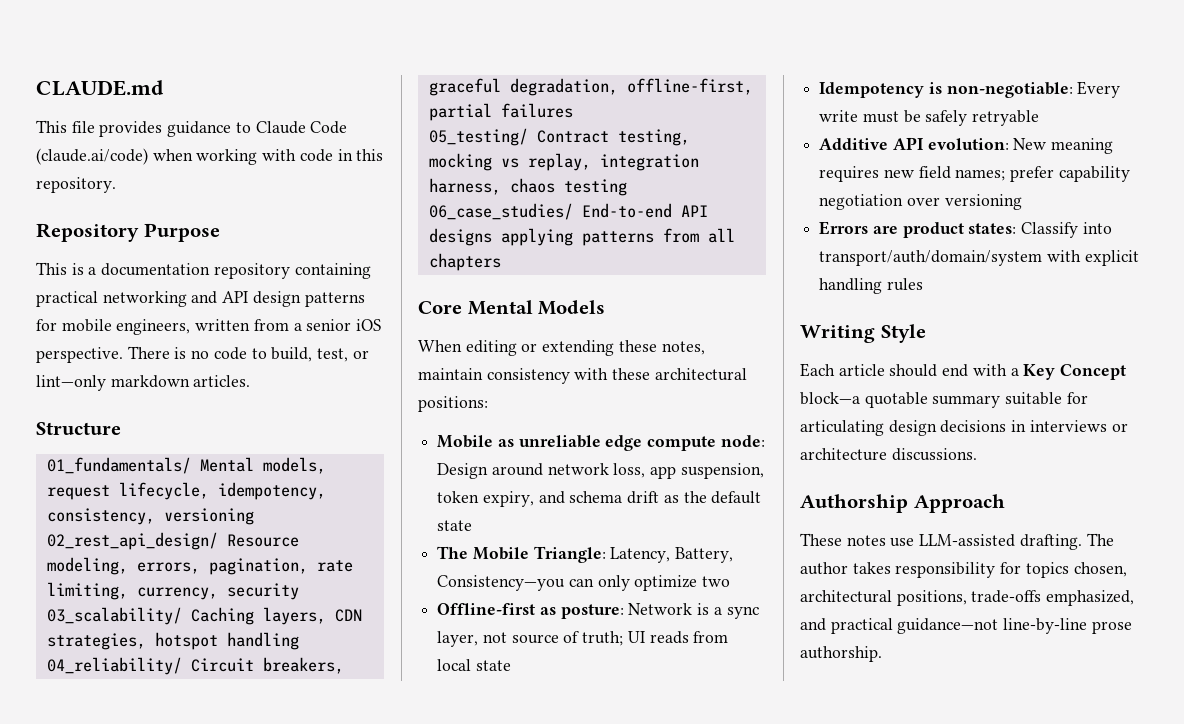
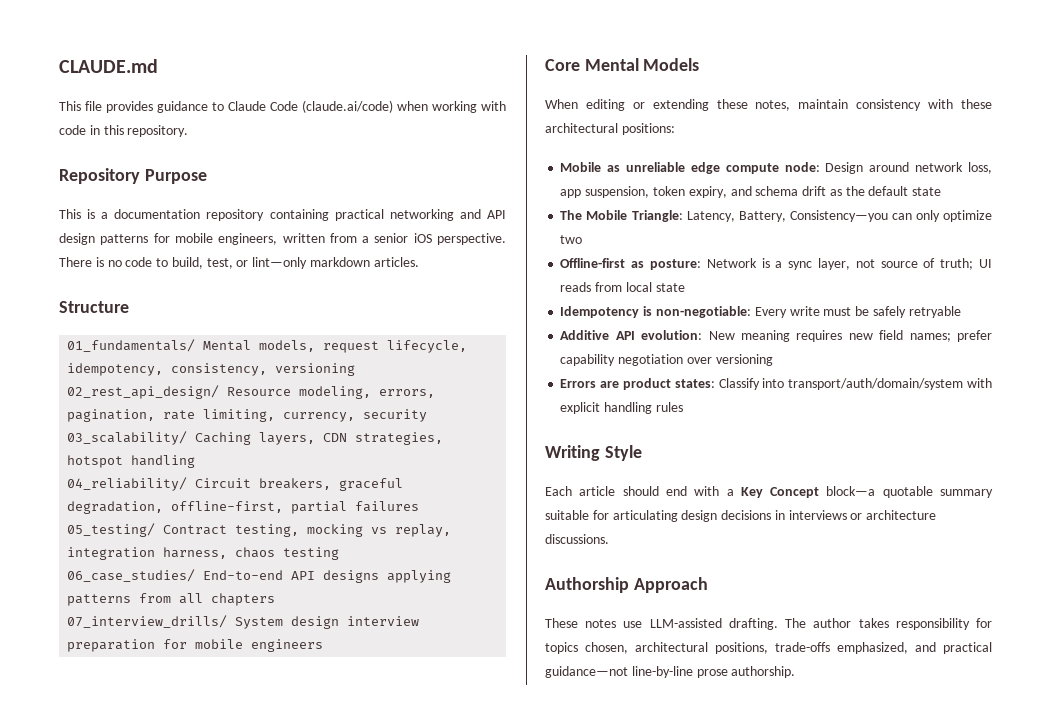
(501, 262) none -> [67,615,420,629] [67,639,324,652] // 07_interview_drills/ System design interview preparation for mobile engineers

